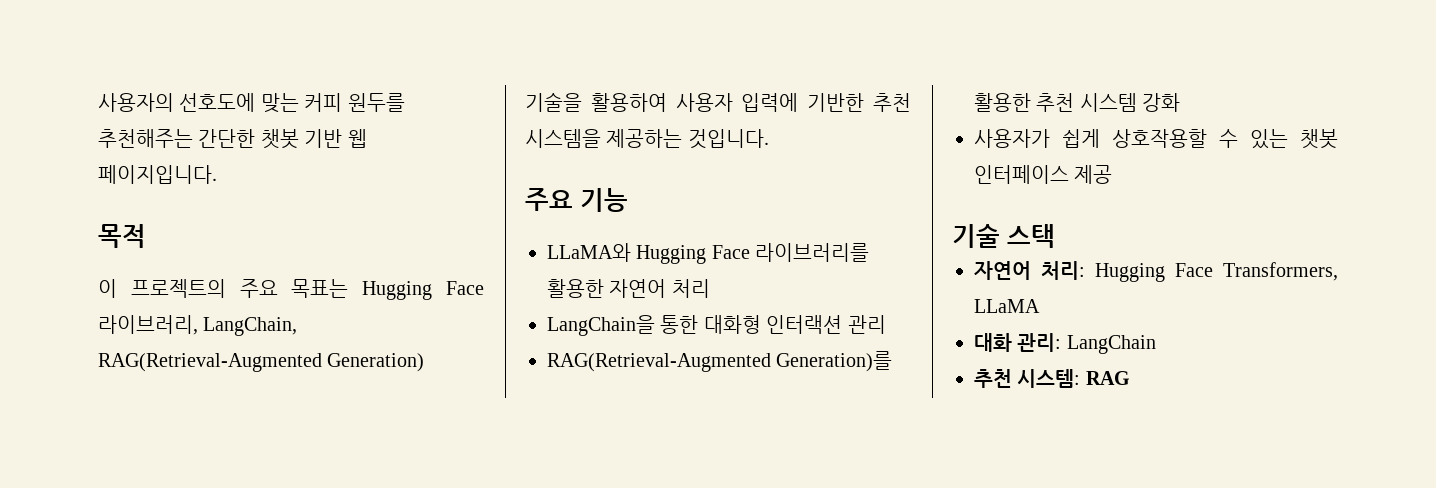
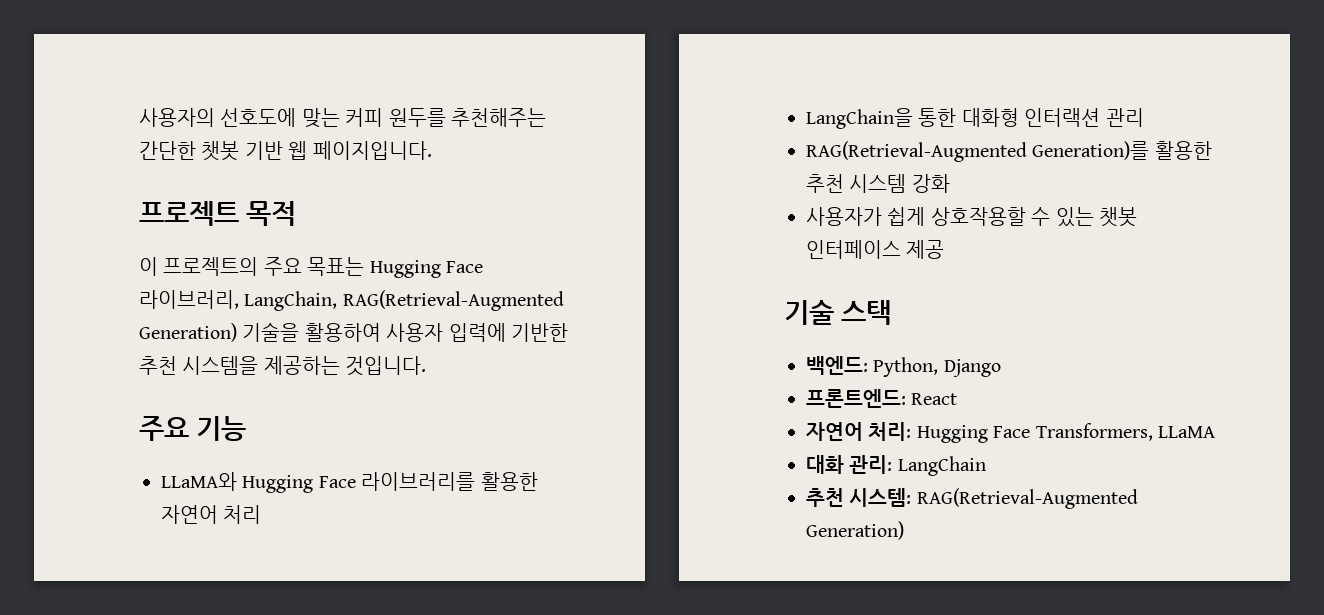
(217, 174) none -> [139,201,239,226] 프로젝트
(1055, 236) none -> [806,356,1001,377] [806,389,958,408] // 백엔드: Python, Django // 프론트엔드: React
[1085,371,1130,385] RAG -> [916,488,1138,509] [806,521,904,540] RAG(Retrieval-Augmented Generation)

